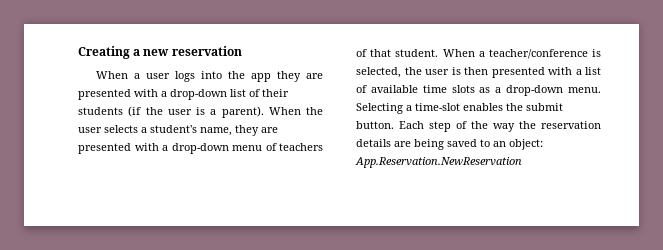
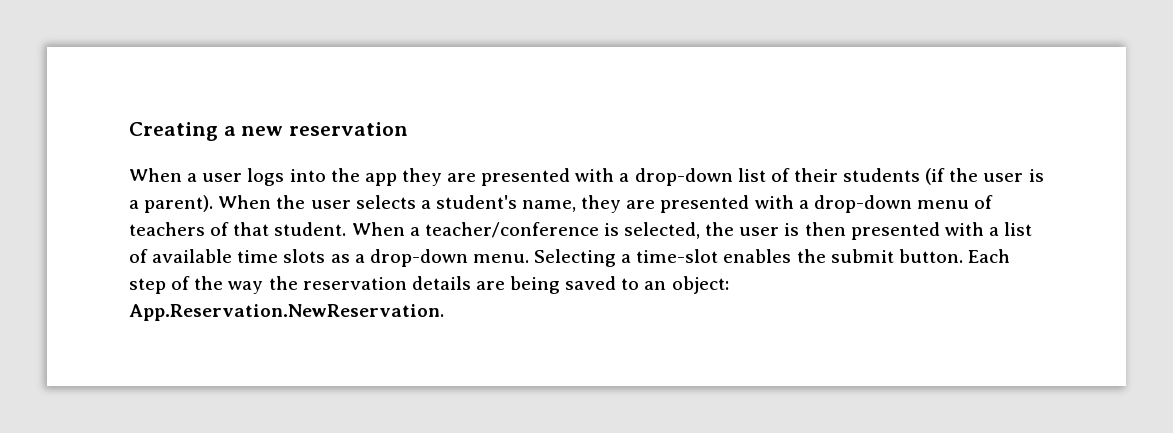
[355,157,522,168] App.Reservation.NewReservation -> [129,304,444,321] App.Reservation.NewReservation.

